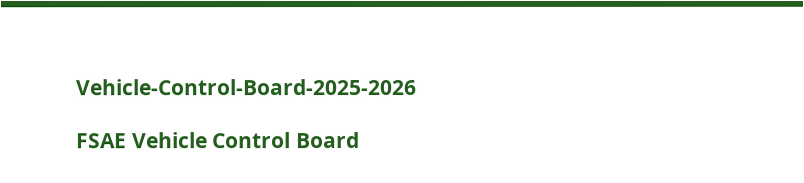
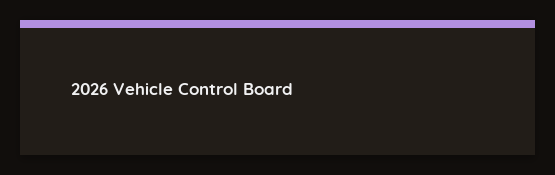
[75,78,417,96] [76,133,127,149] Vehicle-Control-Board-2025-2026 // FSAE -> [71,83,108,95] 2026

